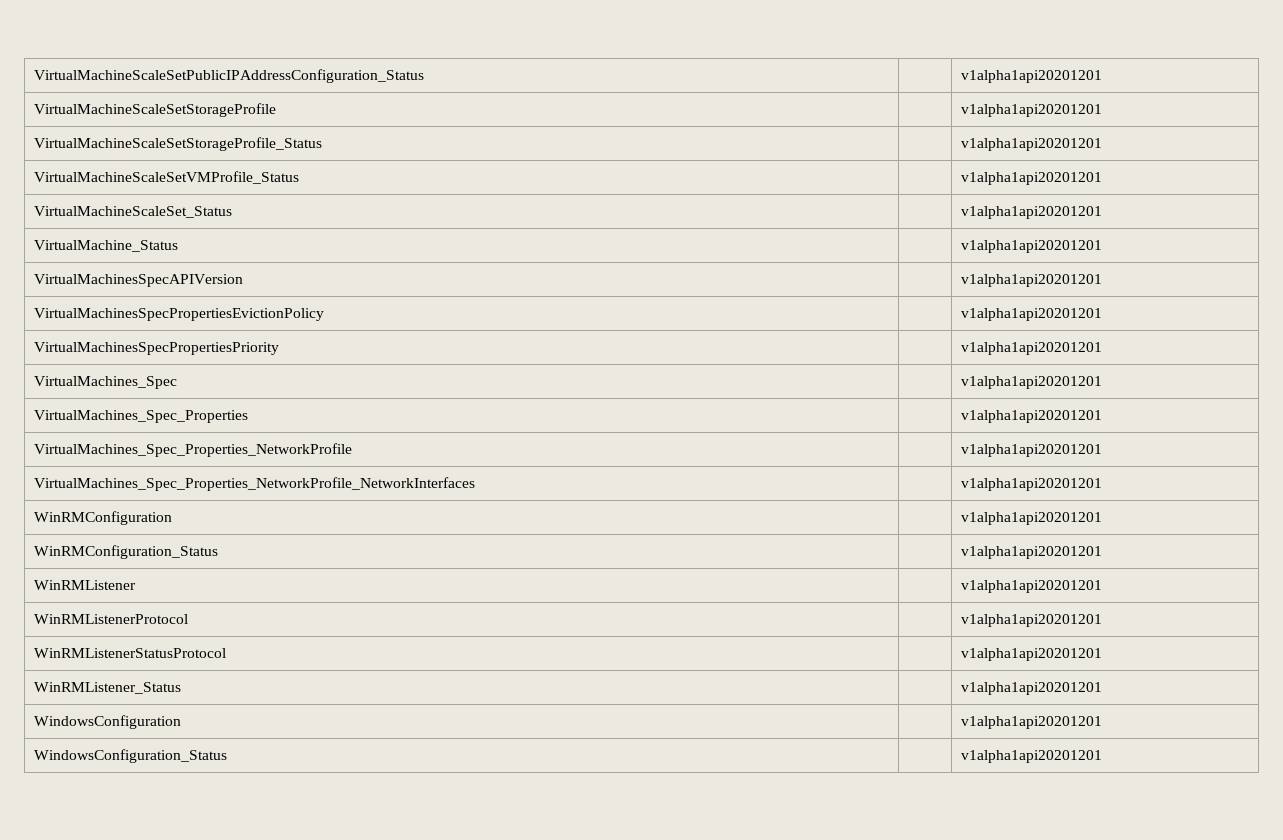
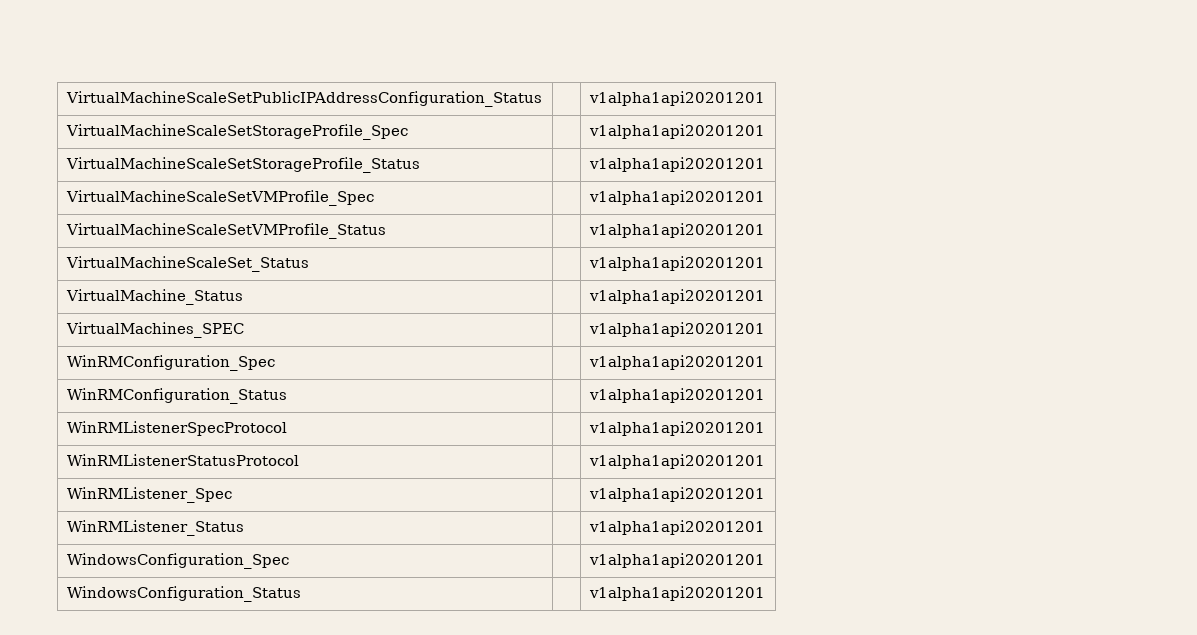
[34,103,277,117] VirtualMachineScaleSetStorageProfile -> [65,124,408,140] VirtualMachineScaleSetStorageProfile_Spec
(1103, 144) none -> [65,190,374,206] [588,190,765,205] // VirtualMachineScaleSetVMProfile_Spec | | v1alpha1api20201201
[34,274,244,287] [961,274,1103,287] [34,308,325,321] [961,308,1103,321] [34,342,280,355] [961,342,1103,355] [34,376,178,389] [961,376,1103,389] [34,410,249,423] [961,410,1103,423] [34,443,353,457] [961,444,1103,457] [34,477,476,491] [961,478,1103,491] [34,511,173,525] VirtualMachinesSpecAPIVersion | | v1alpha1api20201201 // VirtualMachinesSpecPropertiesEvictionPolicy | | v1alpha1api20201201 // VirtualMachinesSpecPropertiesPriority | | v1alpha1api20201201 // VirtualMachines_Spec | | v1alpha1api20201201 // VirtualMachines_Spec_Properties | | v1alpha1api20201201 // VirtualMachines_Spec_Properties_NetworkProfile | | v1alpha1api20201201 // VirtualMachines_Spec_Properties_NetworkProfile_NetworkInterfaces | | v1alpha1api20201201 // WinRMConfiguration -> [65,322,244,338] [588,322,765,337] [66,355,275,371] VirtualMachines_SPEC | | v1alpha1api20201201 // WinRMConfiguration_Spec
[34,580,137,590] [961,580,1103,593] [34,614,189,624] WinRMListener | | v1alpha1api20201201 // WinRMListenerProtocol -> [66,421,287,436] WinRMListenerSpecProtocol
(1103, 654) none -> [66,487,232,503] [588,487,765,502] // WinRMListener_Spec | | v1alpha1api20201201
[34,715,182,729] WindowsConfiguration -> [66,553,289,569] WindowsConfiguration_Spec

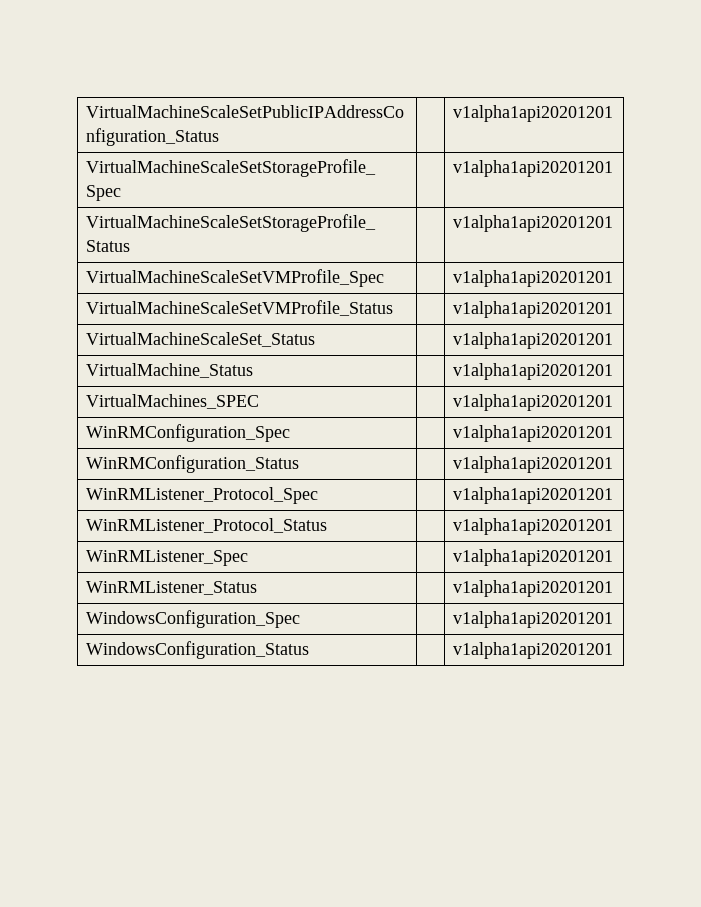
[66,421,287,436] [588,421,765,436] [66,454,299,466] WinRMListenerSpecProtocol | | v1alpha1api20201201 // WinRMListenerStatusProtocol -> [85,487,318,504] [452,487,613,504] [85,518,327,533] WinRMListener_Protocol_Spec | | v1alpha1api20201201 // WinRMListener_Protocol_Status

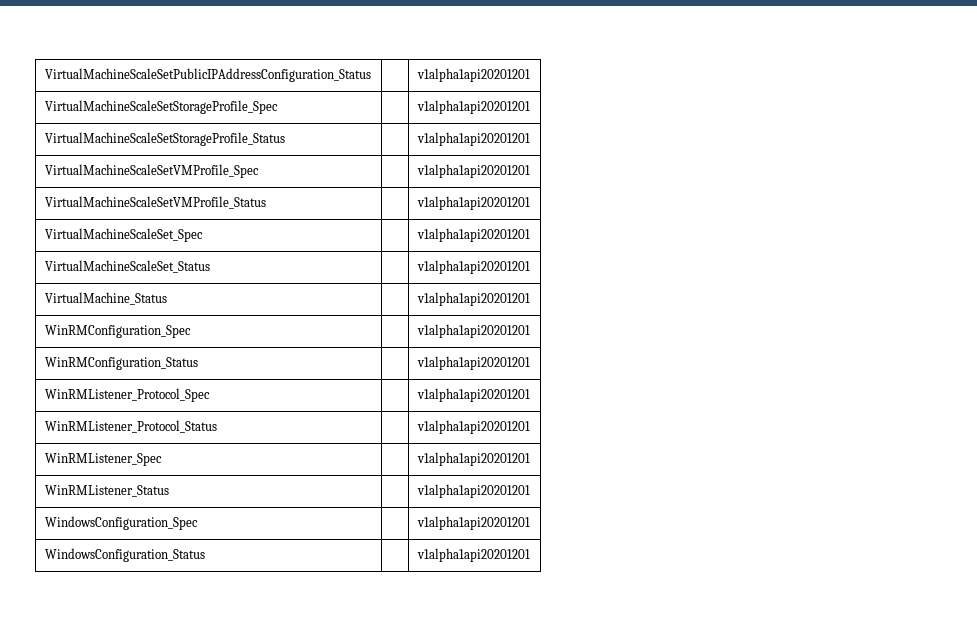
(613, 309) none -> [44,228,203,242] [416,228,530,242] // VirtualMachineScaleSet_Spec | | v1alpha1api20201201
[85,394,259,409] [452,394,613,411] // VirtualMachines_SPEC | | v1alpha1api20201201 -> (530, 299) none

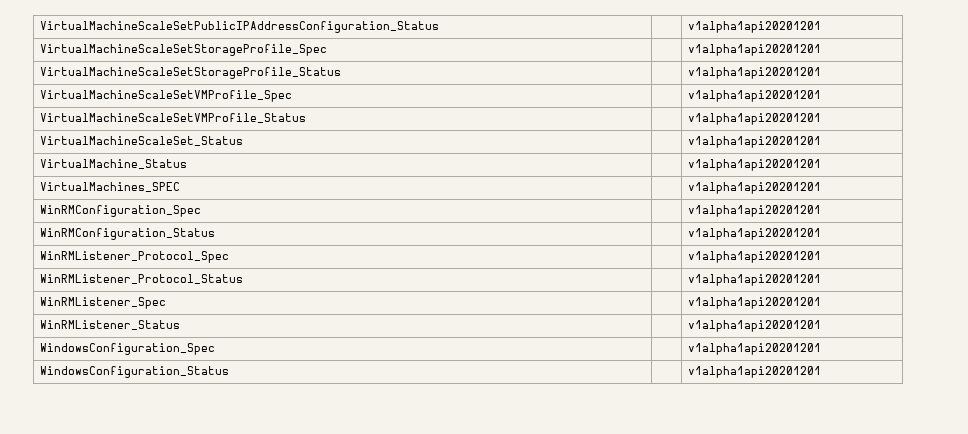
[44,228,203,242] [416,228,530,242] // VirtualMachineScaleSet_Spec | | v1alpha1api20201201 -> (821, 119) none
(530, 299) none -> [39,182,180,192] [687,182,821,194] // VirtualMachines_SPEC | | v1alpha1api20201201

